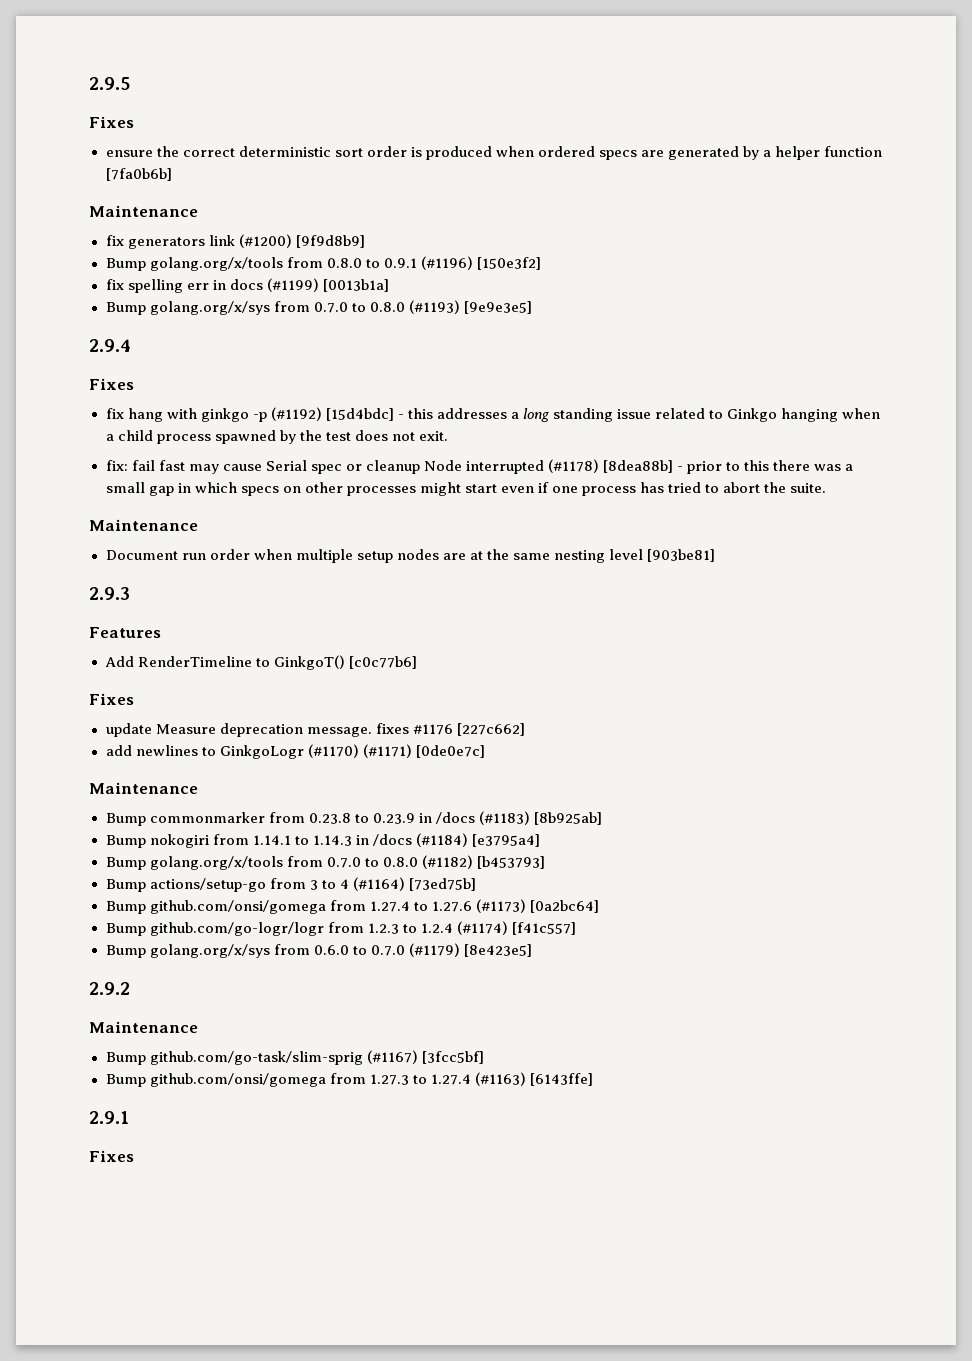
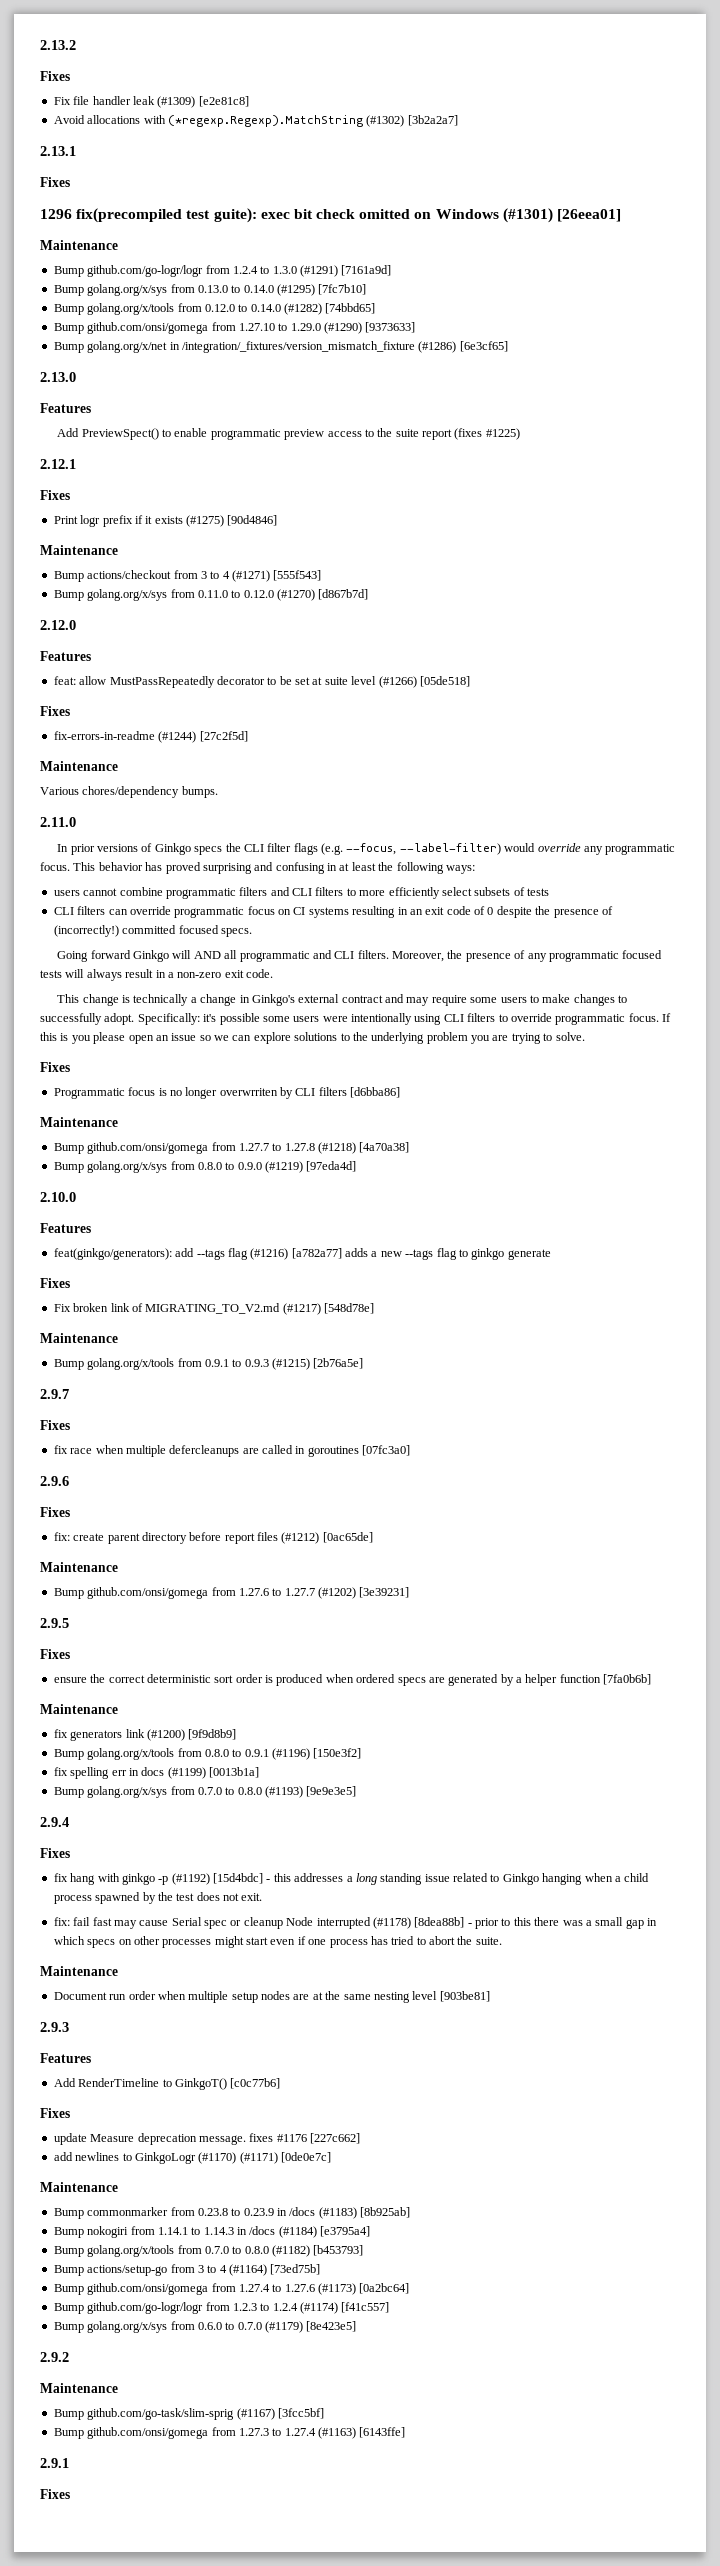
(89, 83) none -> [40,40,76,50] [40,71,70,81] [53,96,249,108] [53,115,458,127] [40,146,76,156] [40,177,70,187] [40,208,622,223] [40,240,118,250] [53,265,392,277] [53,284,367,296] [53,303,376,315] [53,322,416,334] [53,341,508,353] [40,372,76,382] [40,403,91,413] [57,428,520,440] [40,459,76,469] [40,490,70,500] [53,515,278,527] [40,545,118,555] [53,570,322,582] [53,589,369,601] [40,620,76,630] [40,651,91,661] [53,676,470,688] [40,706,70,716] [53,731,248,743] [40,761,118,771] [40,786,218,798] [40,817,76,827] [57,843,676,855] [40,862,475,874] [53,887,549,899] [53,906,613,918] [53,925,252,937] [57,950,663,962] [40,969,273,981] [57,994,628,1006] [40,1013,671,1025] [40,1032,585,1044] [40,1062,70,1072] [53,1087,401,1099] [40,1117,118,1127] [53,1142,410,1154] [53,1161,357,1173] [40,1192,76,1202] [40,1223,91,1233] [53,1248,551,1260] [40,1278,70,1288] [53,1303,374,1315] [40,1333,118,1343] [53,1358,364,1370] [40,1389,69,1399] [40,1420,70,1430] [53,1445,411,1457] [40,1476,69,1486] [40,1507,70,1517] [53,1532,373,1544] [40,1562,118,1572] [53,1587,410,1599] 2.13.2 // Fixes // Fix file handler leak (#1309) [e2e81c8] // Avoid allocations with (*regexp.Regexp).MatchString (#1302) [3b2a2a7] // 2.13.1 // Fixes // 1296 fix(precompiled test guite): exec bit check omitted on Windows (#1301) [26eea01] // Maintenance // Bump github.com/go-logr/logr from 1.2.4 to 1.3.0 (#1291) [7161a9d] // Bump golang.org/x/sys from 0.13.0 to 0.14.0 (#1295) [7fc7b10] // Bump golang.org/x/tools from 0.12.0 to 0.14.0 (#1282) [74bbd65] // Bump github.com/onsi/gomega from 1.27.10 to 1.29.0 (#1290) [9373633] // Bump golang.org/x/net in /integration/_fixtures/version_mismatch_fixture (#1286) [6e3cf65] // 2.13.0 // Features // Add PreviewSpect() to enable programmatic preview access to the suite report (fixes #1225) // 2.12.1 // Fixes // Print logr prefix if it exists (#1275) [90d4846] // Maintenance // Bump actions/checkout from 3 to 4 (#1271) [555f543] // Bump golang.org/x/sys from 0.11.0 to 0.12.0 (#1270) [d867b7d] // 2.12.0 // Features // feat: allow MustPassRepeatedly decorator to be set at suite level (#1266) [05de518] // Fixes // fix-errors-in-readme (#1244) [27c2f5d] // Maintenance // Various chores/dependency bumps. // 2.11.0 // In prior versions of Ginkgo specs the CLI filter flags (e.g. --focus, --label-filter) would override any programmatic focus. This behavior has proved surprising and confusing in at least the following ways: // users cannot combine programmatic filters and CLI filters to more efficiently select subsets of tests // CLI filters can override programmatic focus on CI systems resulting in an exit code of 0 despite the presence of (incorrectly!) committed focused specs. // Going forward Ginkgo will AND all programmatic and CLI filters. Moreover, the presence of any programmatic focused tests will always result in a non-zero exit code. // This change is technically a change in Ginkgo's external contract and may require some users to make changes to successfully adopt. Specifically: it's possible some users were intentionally using CLI filters to override programmatic focus. If this is you please open an issue so we can explore solutions to the underlying problem you are trying to solve. // Fixes // Programmatic focus is no longer overwrriten by CLI filters [d6bba86] // Maintenance // Bump github.com/onsi/gomega from 1.27.7 to 1.27.8 (#1218) [4a70a38] // Bump golang.org/x/sys from 0.8.0 to 0.9.0 (#1219) [97eda4d] // 2.10.0 // Features // feat(ginkgo/generators): add --tags flag (#1216) [a782a77] adds a new --tags flag to ginkgo generate // Fixes // Fix broken link of MIGRATING_TO_V2.md (#1217) [548d78e] // Maintenance // Bump golang.org/x/tools from 0.9.1 to 0.9.3 (#1215) [2b76a5e] // 2.9.7 // Fixes // fix race when multiple defercleanups are called in goroutines [07fc3a0] // 2.9.6 // Fixes // fix: create parent directory before report files (#1212) [0ac65de] // Maintenance // Bump github.com/onsi/gomega from 1.27.6 to 1.27.7 (#1202) [3e39231] //

